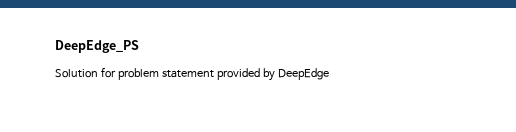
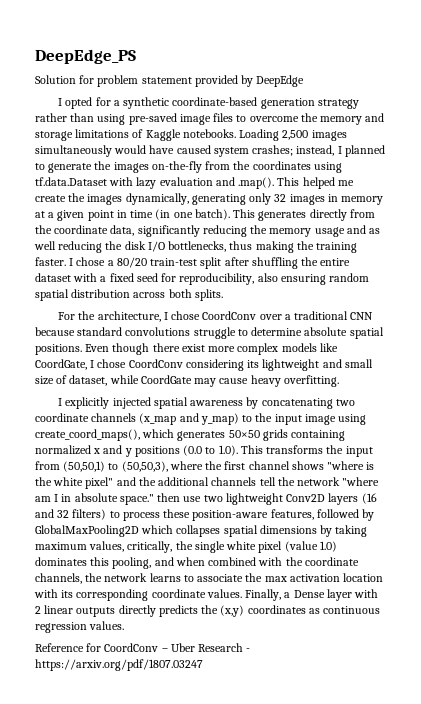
(329, 74) none -> [58,97,359,109] [35,113,385,125] [35,129,347,141] [35,145,385,157] [35,161,342,173] [35,177,354,189] [35,193,384,205] [35,209,375,221] [35,225,381,237] [34,241,358,253] [35,257,351,269] [35,273,370,285] [35,289,223,301] [58,311,374,322] [35,327,384,339] [35,343,338,355] [35,359,373,371] [35,375,339,387] [58,397,355,409] [35,413,367,425] [35,429,346,441] [35,445,373,457] [35,461,375,472] [35,477,380,489] [35,493,377,505] [35,509,375,521] [35,525,368,537] [35,541,337,553] [35,557,359,569] [35,573,384,584] [34,589,379,601] [35,605,381,617] [35,621,125,633] [35,643,251,652] [35,659,203,671] // I opted for a synthetic coordinate-based generation strategy rather than using pre-saved image files to overcome the memory and storage limitations of Kaggle notebooks. Loading 2,500 images simultaneously would have caused system crashes; instead, I planned to generate the images on-the-fly from the coordinates using tf.data.Dataset with lazy evaluation and .map(). This helped me create the images dynamically, generating only 32 images in memory at a given point in time (in one batch). This generates directly from the coordinate data, significantly reducing the memory usage and as well reducing the disk I/O bottlenecks, thus making the training faster. I chose a 80/20 train-test split after shuffling the entire dataset with a fixed seed for reproducibility, also ensuring random spatial distribution across both splits. // For the architecture, I chose CoordConv over a traditional CNN because standard convolutions struggle to determine absolute spatial positions. Even though there exist more complex models like CoordGate, I chose CoordConv considering its lightweight and small size of dataset, while CoordGate may cause heavy overfitting. // I explicitly injected spatial awareness by concatenating two coordinate channels (x_map and y_map) to the input image using create_coord_maps(), which generates 50×50 grids containing normalized x and y positions (0.0 to 1.0). This transforms the input from (50,50,1) to (50,50,3), where the first channel shows "where is the white pixel" and the additional channels tell the network "where am I in absolute space." then use two lightweight Conv2D layers (16 and 32 filters) to process these position-aware features, followed by GlobalMaxPooling2D which collapses spatial dimensions by taking maximum values, critically, the single white pixel (value 1.0) dominates this pooling, and when combined with the coordinate channels, the network learns to associate the max activation location with its corresponding coordinate values. Finally, a Dense layer with 2 linear outputs directly predicts the (x,y) coordinates as continuous regression values. // Reference for CoordConv – Uber Research - https://arxiv.org/pdf/1807.03247

